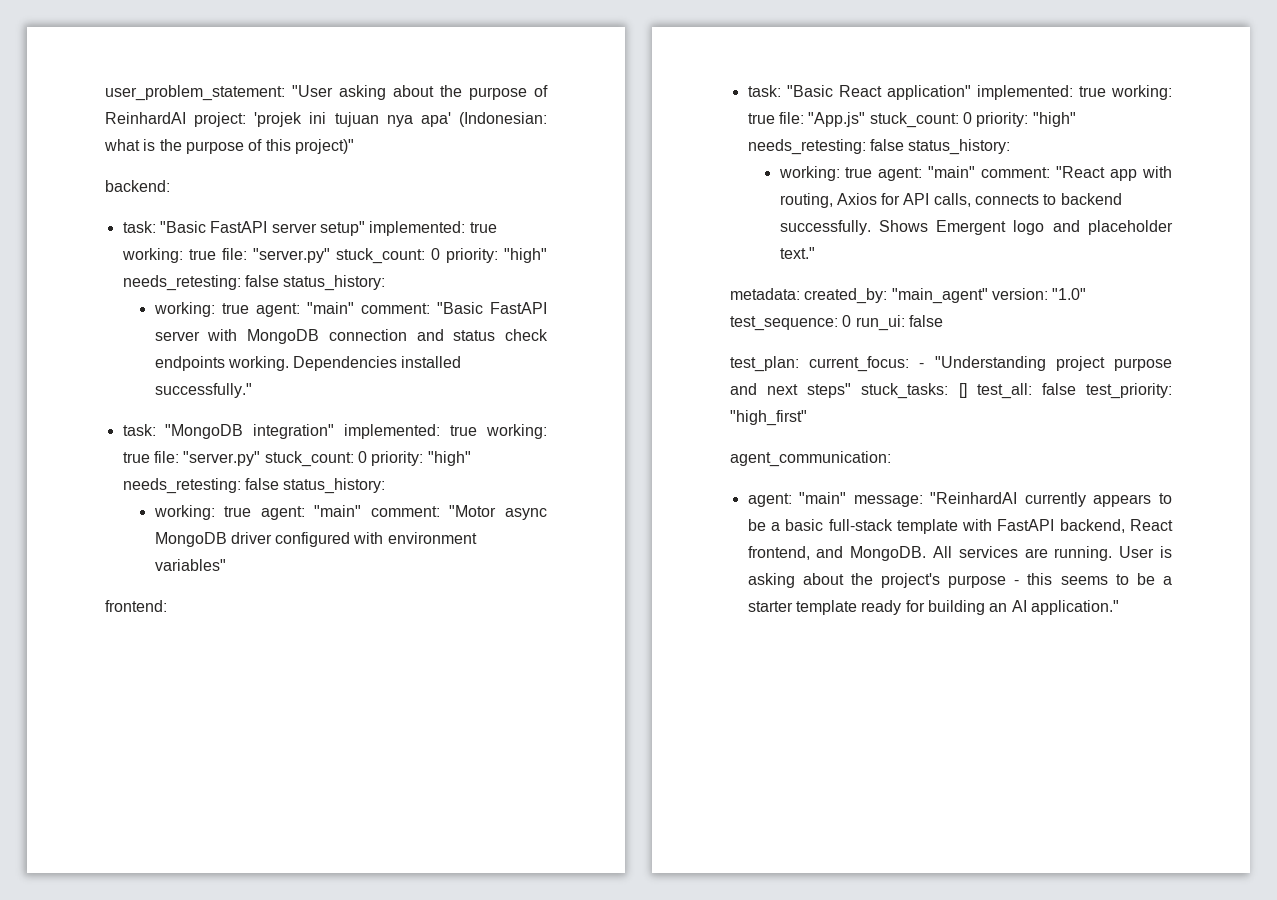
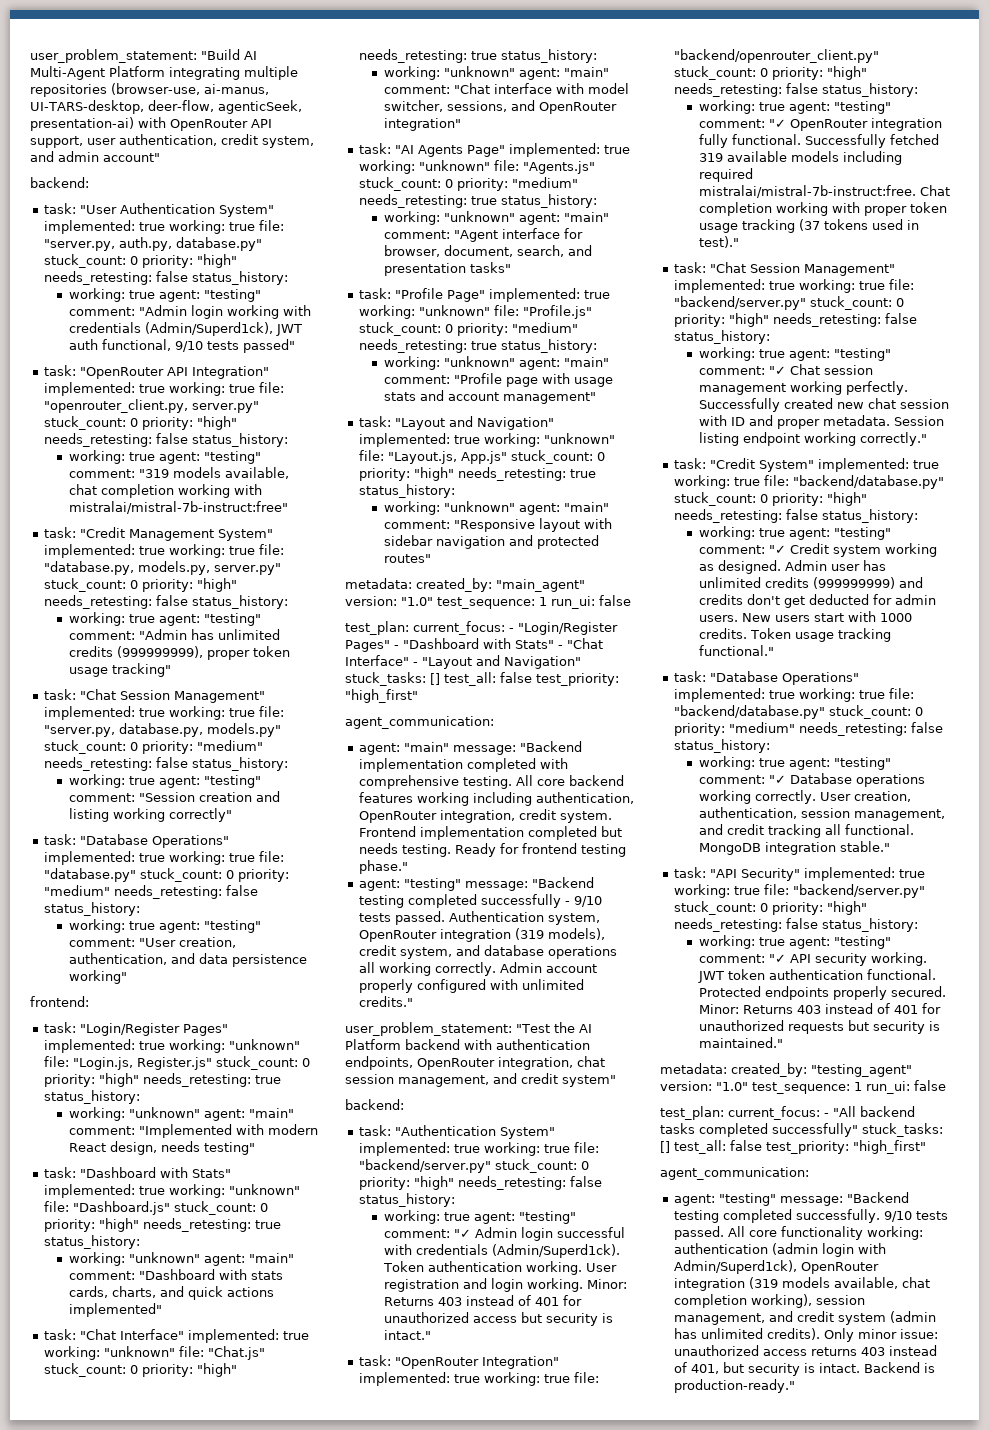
[105,85,548,101] [105,112,547,127] [104,139,354,154] [105,180,170,192] [122,221,497,236] [121,248,330,263] user_problem_statement: "User asking about the purpose of ReinhardAI project: 'projek ini tujuan nya apa' (Indonesian: what is the purpose of this project)" // backend: // task: "Basic FastAPI server setup" implemented: true working: true file: "server.py" -> [30,49,257,63] [30,66,298,80] [30,83,269,97] [30,100,302,114] [30,117,272,131] [30,134,314,148] [30,151,160,162] [30,177,89,188] [44,203,275,217] [44,220,285,234] [44,237,263,251] user_problem_statement: "Build AI Multi-Agent Platform integrating multiple repositories (browser-use, ai-manus, UI-TARS-desktop, deer-flow, agenticSeek, presentation-ai) with OpenRouter API support, user authentication, credit system, and admin account" // backend: // task: "User Authentication System" implemented: true working: true file: "server.py, auth.py, database.py"
[306,302,547,314] [154,329,549,344] [154,356,462,371] [154,383,252,398] [122,424,547,439] [122,451,261,466] "main" comment: "Basic FastAPI server with MongoDB connection and status check endpoints working. Dependencies installed successfully." // task: "MongoDB integration" implemented: true working: true file: "server.py" -> [203,289,261,302] [68,305,311,319] [68,322,302,336] [68,339,295,353] [44,365,270,379] [44,382,285,396] [44,399,260,413] "testing" comment: "Admin login working with credentials (Admin/Superd1ck), JWT auth functional, 9/10 tests passed" // task: "OpenRouter API Integration" implemented: true working: true file: "openrouter_client.py, server.py"
[314,505,547,520] [154,532,477,547] [154,559,226,571] [105,600,167,612] [747,85,1172,100] [747,112,866,127] "main" comment: "Motor async MongoDB driver configured with environment variables" // frontend: // task: "Basic React application" implemented: true working: true file: "App.js" -> [203,451,261,464] [68,467,289,479] [68,484,262,498] [68,501,288,514] [44,527,274,541] [44,544,285,558] [44,561,282,575] "testing" comment: "319 models available, chat completion working with mistralai/mistral-7b-instruct:free" // task: "Credit Management System" implemented: true working: true file: "database.py, models.py, server.py"
[928,166,1172,181] [779,193,1122,208] [779,220,1173,235] [779,247,815,259] "main" comment: "React app with routing, Axios for API calls, connects to backend successfully. Shows Emergent logo and placeholder text." -> [203,613,261,626] [68,629,280,640] [68,646,290,660] [68,663,171,677] [44,689,266,703] [44,706,285,720] [44,723,282,737] [44,740,264,754] [44,757,289,771] [68,774,261,788] [68,791,280,802] [68,808,232,822] [44,834,230,848] [44,851,285,865] [44,868,290,882] [44,885,259,899] [44,902,141,916] [68,919,261,933] [68,937,236,948] [68,953,307,967] [68,970,127,984] [30,996,89,1007] [44,1022,229,1036] [44,1039,301,1053] [44,1056,311,1070] [44,1073,282,1087] [44,1090,141,1104] [68,1107,294,1121] [68,1124,318,1138] [68,1141,255,1155] [44,1167,232,1178] [44,1184,301,1198] [44,1201,269,1215] [44,1218,282,1232] [44,1235,141,1249] [68,1252,294,1266] [68,1269,283,1280] [68,1286,274,1300] [68,1303,162,1317] [44,1329,310,1343] [44,1346,266,1360] [44,1363,238,1377] [359,49,598,63] [383,66,609,80] [383,83,629,94] [383,100,617,114] [383,118,461,131] [359,143,631,157] [359,160,596,174] [359,177,579,191] [359,194,598,208] [383,211,609,225] [383,228,583,242] [383,245,592,257] [383,262,511,276] [359,288,611,302] [359,305,593,319] [359,322,579,336] [359,339,598,353] [383,356,609,370] [383,373,613,387] [383,390,596,404] [359,416,555,430] [359,433,616,447] [359,450,606,464] [359,467,597,481] [359,484,456,498] [383,501,609,515] [383,518,612,532] [383,535,599,549] [383,554,431,563] "testing" comment: "Admin has unlimited credits (999999999), proper token usage tracking" // task: "Chat Session Management" implemented: true working: true file: "server.py, database.py, models.py" stuck_count: 0 priority: "medium" needs_retesting: false status_history: // working: true agent: "testing" comment: "Session creation and listing working correctly" // task: "Database Operations" implemented: true working: true file: "database.py" stuck_count: 0 priority: "medium" needs_retesting: false status_history: // working: true agent: "testing" comment: "User creation, authentication, and data persistence working" // frontend: // task: "Login/Register Pages" implemented: true working: "unknown" file: "Login.js, Register.js" stuck_count: 0 priority: "high" needs_retesting: true status_history: // working: "unknown" agent: "main" comment: "Implemented with modern React design, needs testing" // task: "Dashboard with Stats" implemented: true working: "unknown" file: "Dashboard.js" stuck_count: 0 priority: "high" needs_retesting: true status_history: // working: "unknown" agent: "main" comment: "Dashboard with stats cards, charts, and quick actions implemented" // task: "Chat Interface" implemented: true working: "unknown" file: "Chat.js" stuck_count: 0 priority: "high" needs_retesting: true status_history: // working: "unknown" agent: "main" comment: "Chat interface with model switcher, sessions, and OpenRouter integration" // task: "AI Agents Page" implemented: true working: "unknown" file: "Agents.js" stuck_count: 0 priority: "medium" needs_retesting: true status_history: // working: "unknown" agent: "main" comment: "Agent interface for browser, document, search, and presentation tasks" // task: "Profile Page" implemented: true working: "unknown" file: "Profile.js" stuck_count: 0 priority: "medium" needs_retesting: true status_history: // working: "unknown" agent: "main" comment: "Profile page with usage stats and account management" // task: "Layout and Navigation" implemented: true working: "unknown" file: "Layout.js, App.js" stuck_count: 0 priority: "high" needs_retesting: true status_history: // working: "unknown" agent: "main" comment: "Responsive layout with sidebar navigation and protected routes"
[842,315,943,331] [730,356,1172,372] [730,383,852,398] 0 run_ui: false // test_plan: current_focus: - "Understanding project purpose and next steps" -> [539,595,631,609] [345,621,618,635] [345,638,603,652] [345,655,581,669] 1 run_ui: false // test_plan: current_focus: - "Login/Register Pages" - "Dashboard with Stats" - "Chat Interface" - "Layout and Navigation"
[930,492,1172,507] [747,519,1173,534] [747,546,1172,561] [747,573,1172,588] [747,600,1119,615] "ReinhardAI currently appears to be a basic full-stack template with FastAPI backend, React frontend, and MongoDB. All services are running. User is asking about the project's purpose - this seems to be a starter template ready for building an AI application." -> [520,741,583,752] [359,758,569,772] [359,775,625,789] [359,792,635,806] [359,809,613,823] [359,826,623,840] [359,843,627,857] [359,860,409,874] [359,877,595,891] [359,894,603,908] [359,911,601,925] [359,928,606,942] [359,945,618,959] [359,962,598,976] [359,979,585,993] [359,996,414,1007] [345,1022,592,1036] [345,1039,590,1050] [345,1056,605,1070] [345,1073,616,1087] [345,1099,404,1110] [359,1125,556,1139] [359,1142,600,1156] [359,1159,590,1173] [359,1176,603,1190] [359,1193,456,1207] [383,1210,576,1224] [383,1227,625,1241] [383,1244,620,1258] [382,1261,617,1275] [383,1278,627,1292] [383,1295,582,1306] [383,1312,613,1326] [383,1330,431,1340] [359,1355,560,1369] [359,1372,600,1386] [674,49,880,63] [674,66,868,80] [674,83,919,97] [698,100,891,114] [698,118,942,131] [698,134,939,148] [698,151,902,165] [698,168,753,182] [698,185,950,198] [698,202,947,216] [698,219,919,233] [698,236,739,248] [674,262,896,276] [674,279,915,293] [674,296,905,310] [674,313,918,327] [674,330,771,344] [698,347,891,361] [698,364,873,375] [698,381,908,395] [698,398,949,412] [698,415,944,429] [698,432,927,446] [674,458,940,472] [674,475,945,489] [674,492,868,506] [674,509,919,523] [698,526,891,540] [698,543,937,557] [698,560,886,574] [698,577,923,589] [698,594,936,608] [698,611,912,622] [698,628,891,642] [698,645,774,656] [674,671,860,685] [674,688,915,702] [674,705,924,719] [674,722,944,736] [674,739,771,753] [698,756,891,770] [698,773,925,787] [698,790,911,804] [698,807,945,821] [698,824,914,838] [698,841,890,855] [674,867,926,881] [674,884,926,898] [674,901,868,915] [674,918,919,932] [698,935,891,949] [698,952,927,966] [697,969,936,983] [698,986,946,1000] [698,1003,941,1014] [698,1020,940,1034] [698,1037,783,1048] [660,1063,912,1077] [660,1080,946,1094] [660,1106,915,1120] [660,1123,943,1137] [660,1140,926,1154] [660,1167,809,1180] [674,1192,910,1206] [674,1209,949,1223] [674,1226,924,1240] [674,1243,887,1257] [674,1260,880,1274] [674,1277,931,1291] [674,1294,866,1308] [674,1311,937,1325] [674,1328,939,1342] [674,1345,938,1356] [674,1362,936,1376] [674,1379,796,1393] "Backend implementation completed with comprehensive testing. All core backend features working including authentication, OpenRouter integration, credit system. Frontend implementation completed but needs testing. Ready for frontend testing phase." // agent: "testing" message: "Backend testing completed successfully - 9/10 tests passed. Authentication system, OpenRouter integration (319 models), credit system, and database operations all working correctly. Admin account properly configured with unlimited credits." // user_problem_statement: "Test the AI Platform backend with authentication endpoints, OpenRouter integration, chat session management, and credit system" // backend: // task: "Authentication System" implemented: true working: true file: "backend/server.py" stuck_count: 0 priority: "high" needs_retesting: false status_history: // working: true agent: "testing" comment: "✓ Admin login successful with credentials (Admin/Superd1ck). Token authentication working. User registration and login working. Minor: Returns 403 instead of 401 for unauthorized access but security is intact." // task: "OpenRouter Integration" implemented: true working: true file: "backend/openrouter_client.py" stuck_count: 0 priority: "high" needs_retesting: false status_history: // working: true agent: "testing" comment: "✓ OpenRouter integration fully functional. Successfully fetched 319 available models including required mistralai/mistral-7b-instruct:free. Chat completion working with proper token usage tracking (37 tokens used in test)." // task: "Chat Session Management" implemented: true working: true file: "backend/server.py" stuck_count: 0 priority: "high" needs_retesting: false status_history: // working: true agent: "testing" comment: "✓ Chat session management working perfectly. Successfully created new chat session with ID and proper metadata. Session listing endpoint working correctly." // task: "Credit System" implemented: true working: true file: "backend/database.py" stuck_count: 0 priority: "high" needs_retesting: false status_history: // working: true agent: "testing" comment: "✓ Credit system working as designed. Admin user has unlimited credits (999999999) and credits don't get deducted for admin users. New users start with 1000 credits. Token usage tracking functional." // task: "Database Operations" implemented: true working: true file: "backend/database.py" stuck_count: 0 priority: "medium" needs_retesting: false status_history: // working: true agent: "testing" comment: "✓ Database operations working correctly. User creation, authentication, session management, and credit tracking all functional. MongoDB integration stable." // task: "API Security" implemented: true working: true file: "backend/server.py" stuck_count: 0 priority: "high" needs_retesting: false status_history: // working: true agent: "testing" comment: "✓ API security working. JWT token authentication functional. Protected endpoints properly secured. Minor: Returns 403 instead of 401 for unauthorized requests but security is maintained." // metadata: created_by: "testing_agent" version: "1.0" test_sequence: 1 run_ui: false // test_plan: current_focus: - "All backend tasks completed successfully" stuck_tasks: [] test_all: false test_priority: "high_first" // agent_communication: // agent: "testing" message: "Backend testing completed successfully. 9/10 tests passed. All core functionality working: authentication (admin login with Admin/Superd1ck), OpenRouter integration (319 models available, chat completion working), session management, and credit system (admin has unlimited credits). Only minor issue: unauthorized access returns 403 instead of 401, but security is intact. Backend is production-ready."

